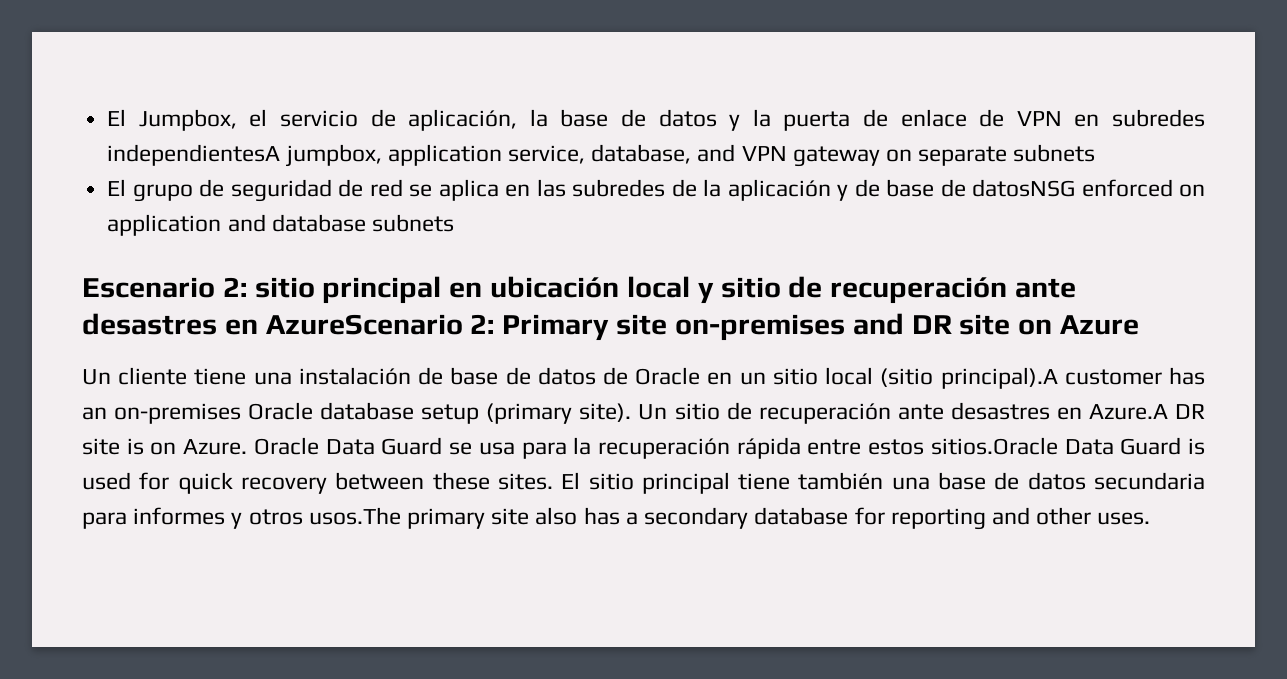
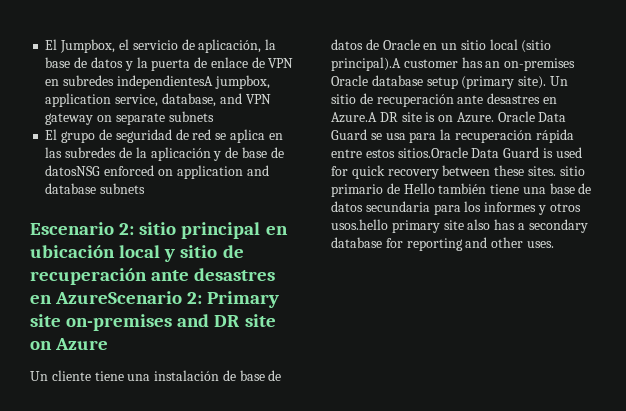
[561,472,884,494] El sitio principal tiene también -> [559,166,585,176] [331,183,520,197] sitio primario de Hello también tiene
(127, 520) none -> [464,201,482,212] los
[308,507,401,525] usos.The -> [331,219,388,230] usos.hello

